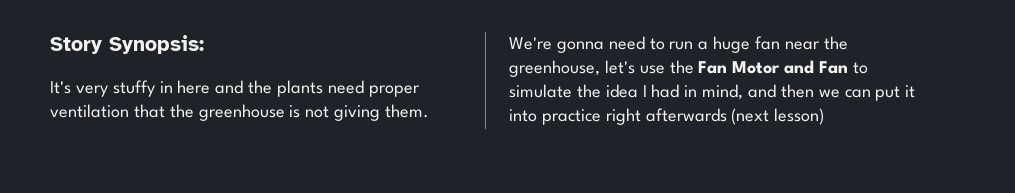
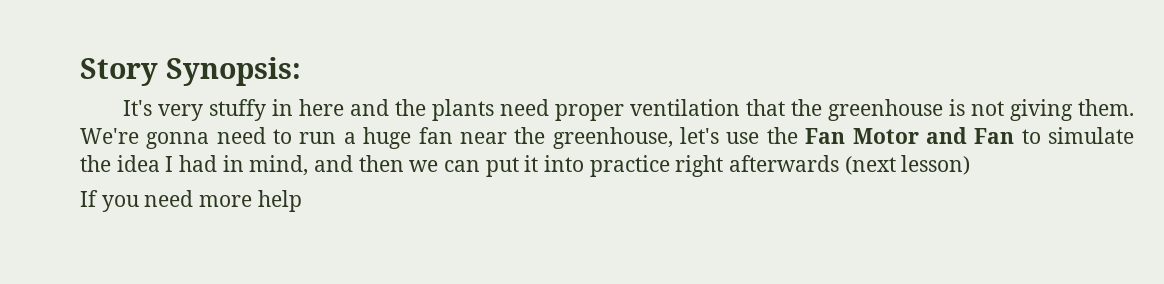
(825, 116) none -> [80,190,302,212] // If you need more help

